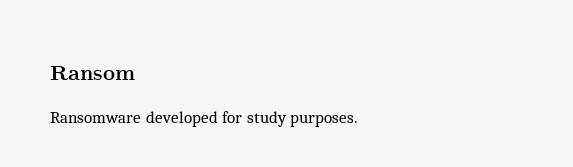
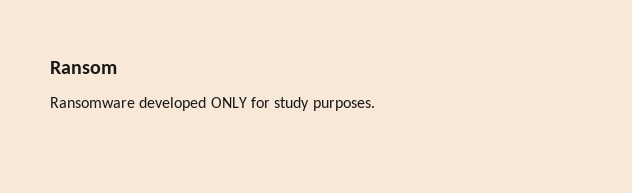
(218, 119) none -> [210,97,247,108] ONLY

